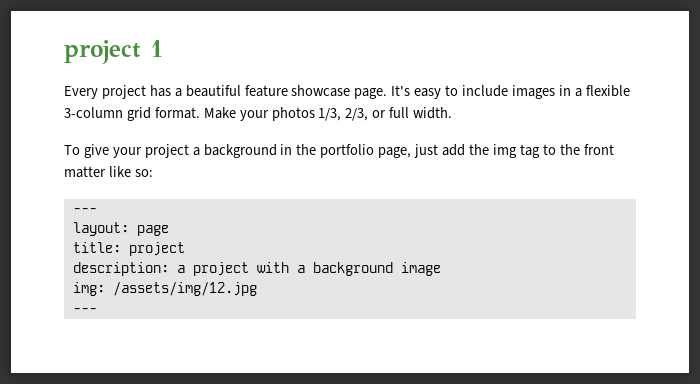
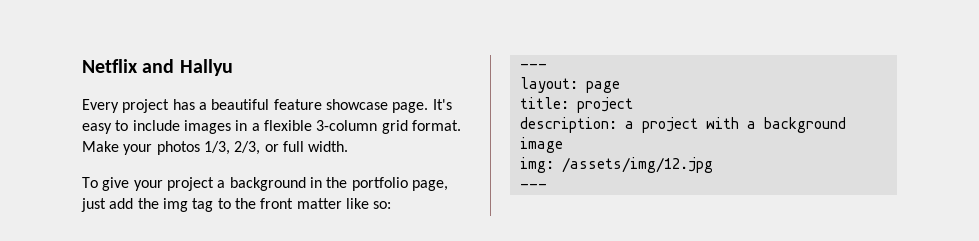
[64,40,163,64] project 1 -> [82,59,233,76] Netflix and Hallyu

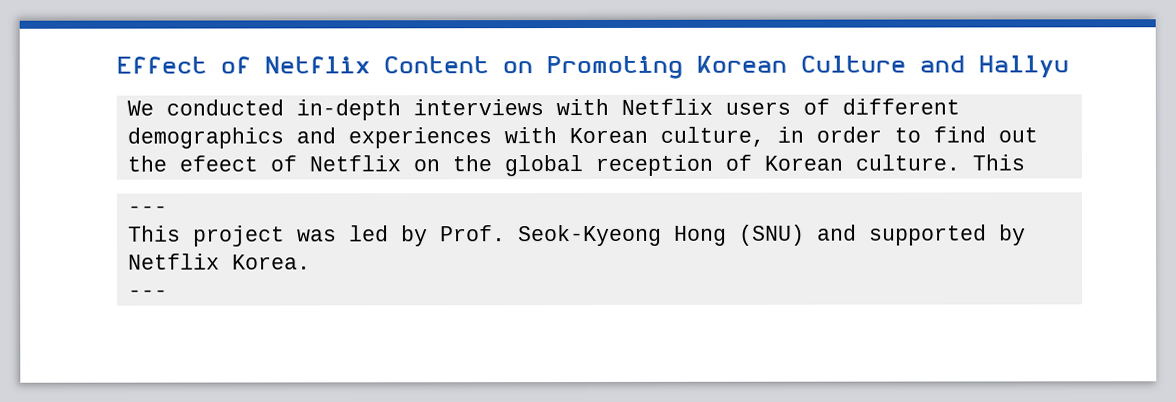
[82,59,233,76] [82,99,452,113] [82,120,461,134] [82,141,349,155] [82,177,448,191] [81,198,392,212] [519,63,547,69] [519,77,620,93] [519,97,633,113] [519,117,846,133] [519,137,563,153] [519,157,713,173] Netflix and Hallyu // Every project has a beautiful feature showcase page. It's easy to include images in a flexible 3-column grid format. Make your photos 1/3, 2/3, or full width. // To give your project a background in the portfolio page, just add the img tag to the front matter like so: // --- // layout: page // title: project // description: a project with a background image // img: /assets/img/12.jpg -> [116,55,1069,80] [127,98,961,121] [127,126,1039,149] [127,154,1026,177] [128,205,169,214] [128,224,1027,247] [128,253,312,270] Effect of Netflix Content on Promoting Korean Culture and Hallyu // We conducted in-depth interviews with Netflix users of different demographics and experiences with Korean culture, in order to find out the efeect of Netflix on the global reception of Korean culture. This // --- // This project was led by Prof. Seok-Kyeong Hong (SNU) and supported by Netflix Korea.

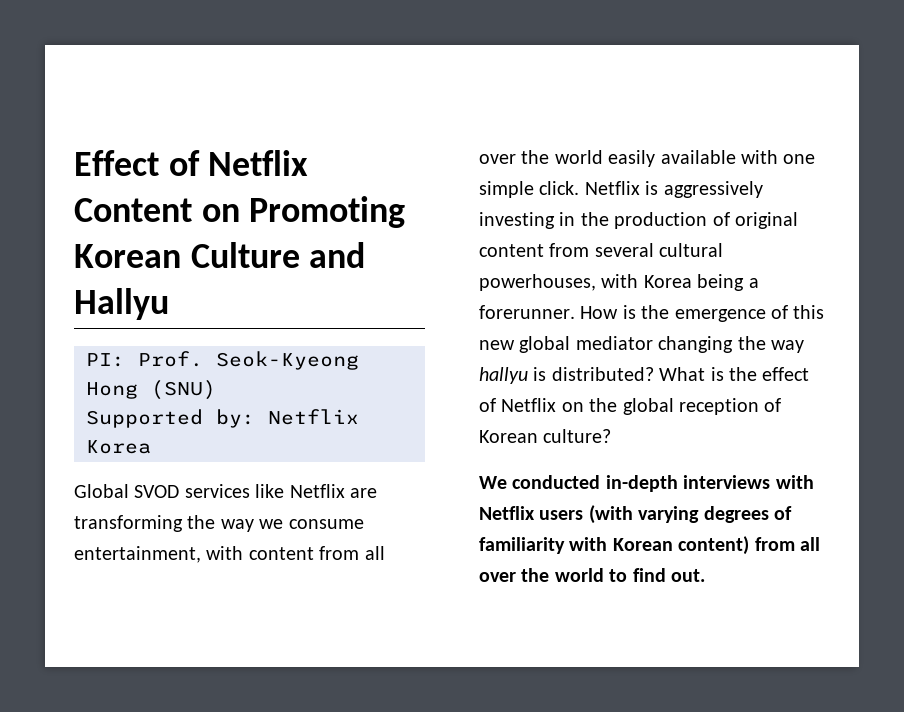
[127,98,961,121] [127,126,1039,149] [127,155,259,172] We conducted in-depth interviews with Netflix users of different demographics and experiences with Korean culture, in order to find out the efeect -> [86,351,359,370] [86,380,216,400] [86,409,359,428] [86,440,151,454] [74,484,377,498] [74,515,364,532] [74,546,385,563] [479,150,816,167] [479,181,763,198] [479,212,798,229] [479,243,724,257] [479,274,759,291] [479,305,825,322] [479,336,804,353] [479,367,810,384] PI: Prof. Seok-Kyeong Hong (SNU) // Supported by: Netflix Korea // Global SVOD services like Netflix are transforming the way we consume entertainment, with content from all over the world easily available with one simple click. Netflix is aggressively investing in the production of original content from several cultural powerhouses, with Korea being a forerunner. How is the emergence of this new global mediator changing the way hallyu is distributed? What is the effect
[855,154,1026,171] [128,205,169,214] [128,224,1027,247] [128,253,312,270] [128,289,169,298] culture. This // --- // This project was led by Prof. Seok-Kyeong Hong (SNU) and supported by Netflix Korea. // --- -> [543,429,612,443] [479,475,814,492] [479,505,792,524] [479,536,820,555] [479,568,705,582] culture? // We conducted in-depth interviews with Netflix users (with varying degrees of familiarity with Korean content) from all over the world to find out.

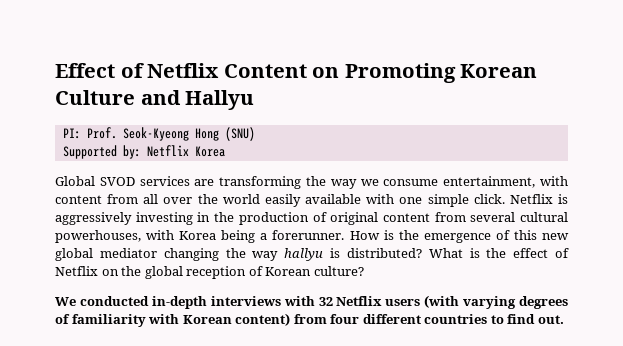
[255,484,345,498] like Netflix -> (190, 181) none
(814, 482) none -> [318,297,333,306] 32
[800,537,820,551] [479,568,604,582] all over the world -> [330,314,488,324] four different countries

